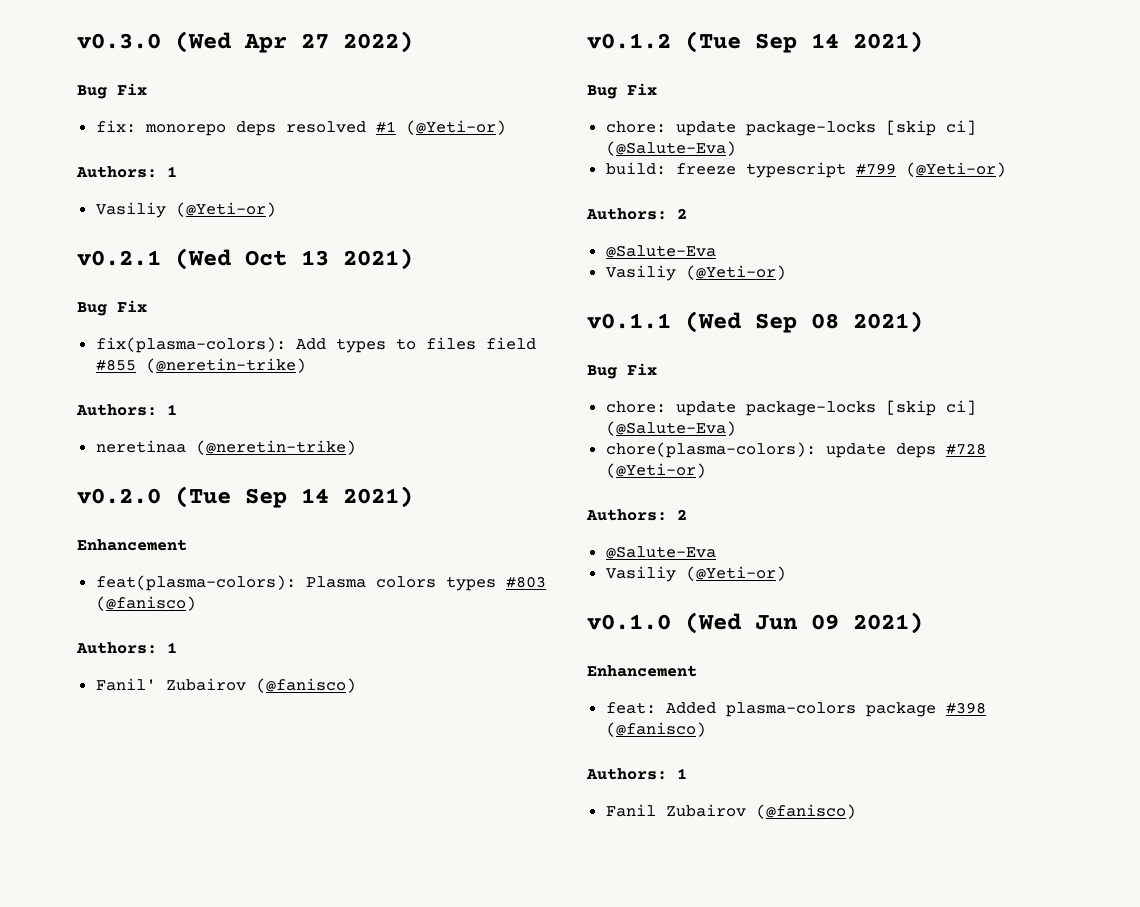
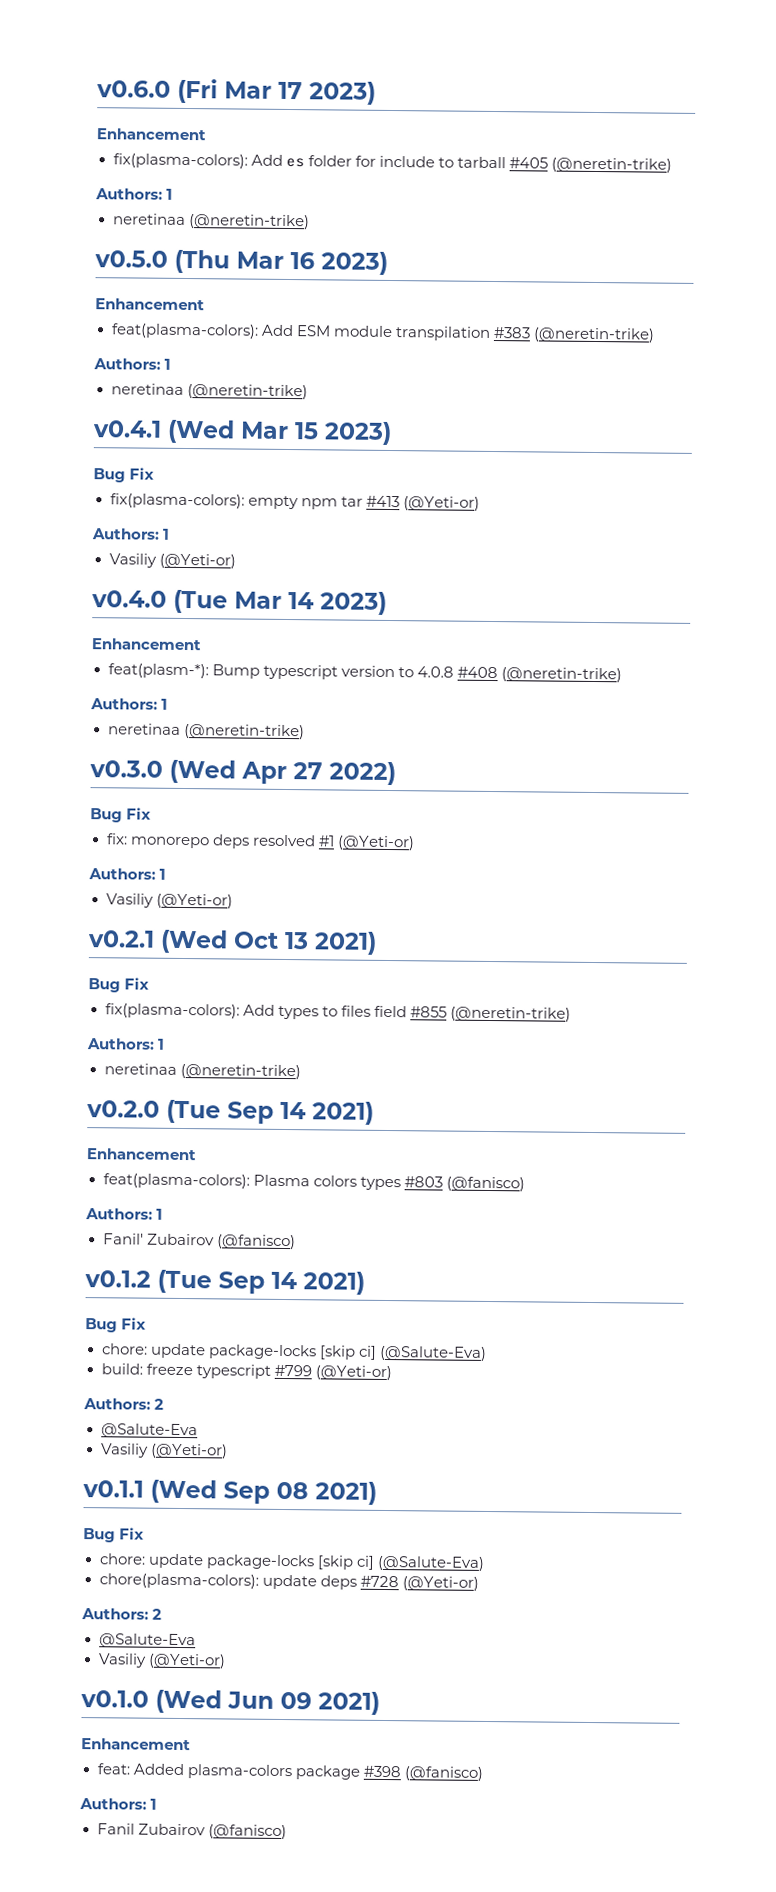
(77, 41) none -> [96,78,376,105] [96,128,206,141] [112,153,672,173] [95,188,174,200] [112,213,310,230] [94,249,388,275] [95,298,205,311] [110,323,655,343] [93,358,172,370] [110,383,308,400] [92,419,392,446] [93,467,155,483] [109,493,480,511] [91,528,171,540] [108,553,236,569] [91,589,387,615] [91,638,201,651] [107,663,622,683] [90,698,169,710] [107,723,305,740] v0.6.0 (Fri Mar 17 2023) // Enhancement // fix(plasma-colors): Add es folder for include to tarball #405 (@neretin-trike) // Authors: 1 // neretinaa (@neretin-trike) // v0.5.0 (Thu Mar 16 2023) // Enhancement // feat(plasma-colors): Add ESM module transpilation #383 (@neretin-trike) // Authors: 1 // neretinaa (@neretin-trike) // v0.4.1 (Wed Mar 15 2023) // Bug Fix // fix(plasma-colors): empty npm tar #413 (@Yeti-or) // Authors: 1 // Vasiliy (@Yeti-or) // v0.4.0 (Tue Mar 14 2023) // Enhancement // feat(plasm-*): Bump typescript version to 4.0.8 #408 (@neretin-trike) // Authors: 1 // neretinaa (@neretin-trike) //

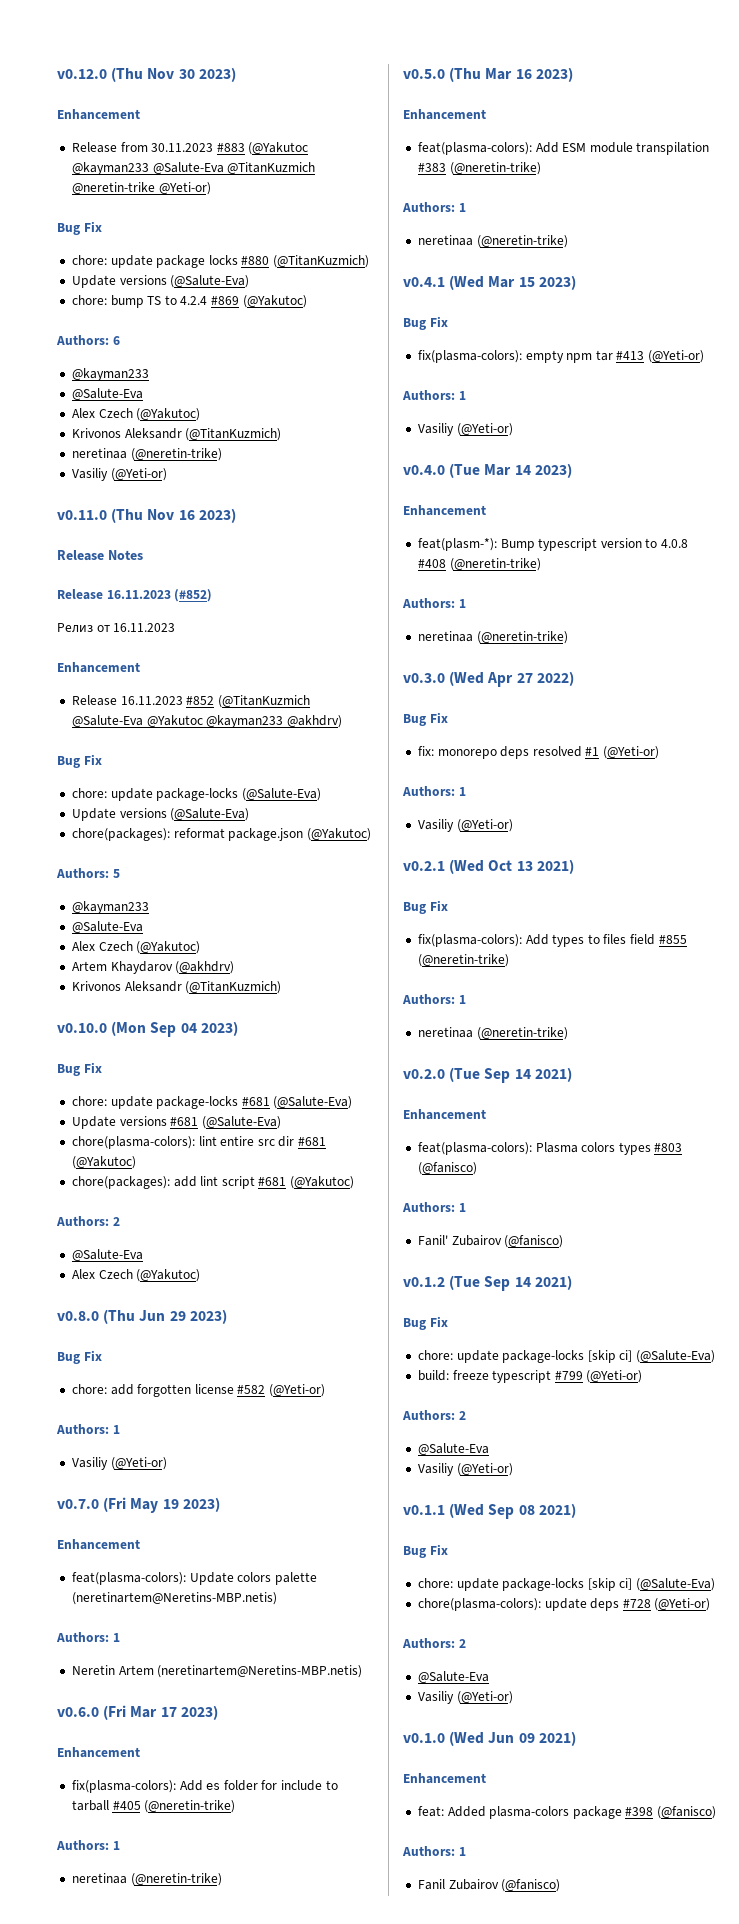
(96, 89) none -> [57,67,236,82] [57,109,140,120] [71,142,309,155] [71,162,316,175] [71,182,211,195] [57,221,102,235] [71,255,370,268] [71,275,250,288] [71,295,307,308] [56,335,120,345] [71,368,149,381] [71,388,143,400] [71,408,201,421] [71,428,282,441] [71,448,222,461] [71,468,167,481] [57,508,236,523] [57,550,143,561] [57,589,213,602] [57,623,176,633] [57,662,140,673] [71,695,310,708] [71,715,342,728] [57,754,102,768] [71,788,321,801] [71,808,250,821] [71,828,371,841] [56,868,120,878] [71,901,149,914] [71,921,143,933] [71,941,201,954] [71,961,235,974] [71,981,282,994] [57,1021,238,1037] [57,1062,102,1076] [71,1096,353,1109] [71,1116,281,1129] [71,1136,327,1149] [71,1156,136,1169] [71,1176,355,1189] [56,1216,120,1226] [71,1249,143,1261] [71,1269,201,1282] [57,1309,227,1324] [57,1350,102,1364] [71,1384,326,1397] [56,1424,120,1434] [71,1457,167,1470] [57,1497,220,1513] [57,1539,140,1550] [71,1572,317,1585] [71,1592,277,1605] [56,1632,120,1642] [71,1665,363,1678] v0.12.0 (Thu Nov 30 2023) // Enhancement // Release from 30.11.2023 #883 (@Yakutoc @kayman233 @Salute-Eva @TitanKuzmich @neretin-trike @Yeti-or) // Bug Fix // chore: update package locks #880 (@TitanKuzmich) // Update versions (@Salute-Eva) // chore: bump TS to 4.2.4 #869 (@Yakutoc) // Authors: 6 // @kayman233 // @Salute-Eva // Alex Czech (@Yakutoc) // Krivonos Aleksandr (@TitanKuzmich) // neretinaa (@neretin-trike) // Vasiliy (@Yeti-or) // v0.11.0 (Thu Nov 16 2023) // Release Notes // Release 16.11.2023 (#852) // Релиз от 16.11.2023 // Enhancement // Release 16.11.2023 #852 (@TitanKuzmich @Salute-Eva @Yakutoc @kayman233 @akhdrv) // Bug Fix // chore: update package-locks (@Salute-Eva) // Update versions (@Salute-Eva) // chore(packages): reformat package.json (@Yakutoc) // Authors: 5 // @kayman233 // @Salute-Eva // Alex Czech (@Yakutoc) // Artem Khaydarov (@akhdrv) // Krivonos Aleksandr (@TitanKuzmich) // v0.10.0 (Mon Sep 04 2023) // Bug Fix // chore: update package-locks #681 (@Salute-Eva) // Update versions #681 (@Salute-Eva) // chore(plasma-colors): lint entire src dir #681 (@Yakutoc) // chore(packages): add lint script #681 (@Yakutoc) // Authors: 2 // @Salute-Eva // Alex Czech (@Yakutoc) // v0.8.0 (Thu Jun 29 2023) // Bug Fix // chore: add forgotten license #582 (@Yeti-or) // Authors: 1 // Vasiliy (@Yeti-or) // v0.7.0 (Fri May 19 2023) // Enhancement // feat(plasma-colors): Update colors palette (neretinartem@Neretins-MBP.netis) // Authors: 1 // Neretin Artem (neretinartem@Neretins-MBP.netis) //

